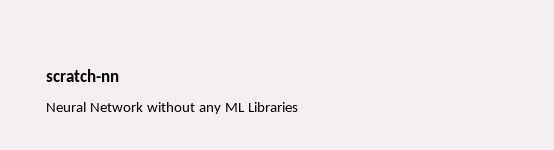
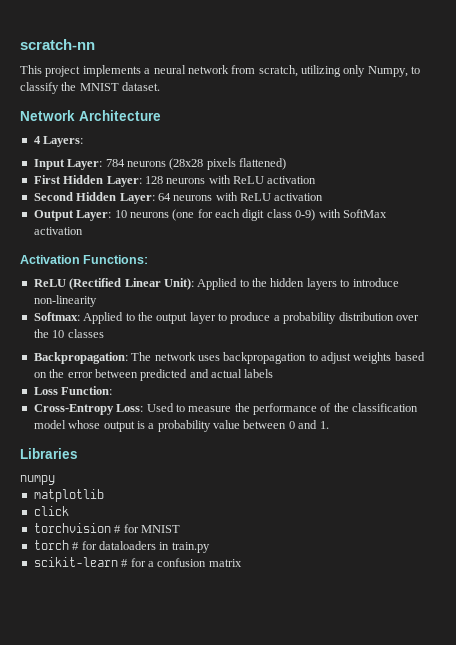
[46,102,298,114] Neural Network without any ML Libraries -> [20,65,421,77] [20,82,161,94] [20,110,161,121] [33,136,84,147] [33,158,286,170] [33,175,317,187] [33,192,324,204] [33,209,387,221] [33,227,83,235] [20,255,149,264] [33,278,399,290] [33,295,97,307] [33,312,419,324] [33,329,104,338] [33,352,425,364] [33,369,274,381] [33,386,113,395] [33,403,419,415] [33,420,329,432] [20,448,78,459] [20,475,55,485] [33,489,104,502] [33,506,69,516] [33,523,180,533] [33,540,210,553] [33,557,242,567] This project implements a neural network from scratch, utilizing only Numpy, to classify the MNIST dataset. // Network Architecture // 4 Layers: // Input Layer: 784 neurons (28x28 pixels flattened) // First Hidden Layer: 128 neurons with ReLU activation // Second Hidden Layer: 64 neurons with ReLU activation // Output Layer: 10 neurons (one for each digit class 0-9) with SoftMax activation // Activation Functions: // ReLU (Rectified Linear Unit): Applied to the hidden layers to introduce non-linearity // Softmax: Applied to the output layer to produce a probability distribution over the 10 classes // Backpropagation: The network uses backpropagation to adjust weights based on the error between predicted and actual labels // Loss Function: // Cross-Entropy Loss: Used to measure the performance of the classification model whose output is a probability value between 0 and 1. // Libraries // numpy // matplotlib // click // torchvision # for MNIST // torch # for dataloaders in train.py // scikit-learn # for a confusion matrix

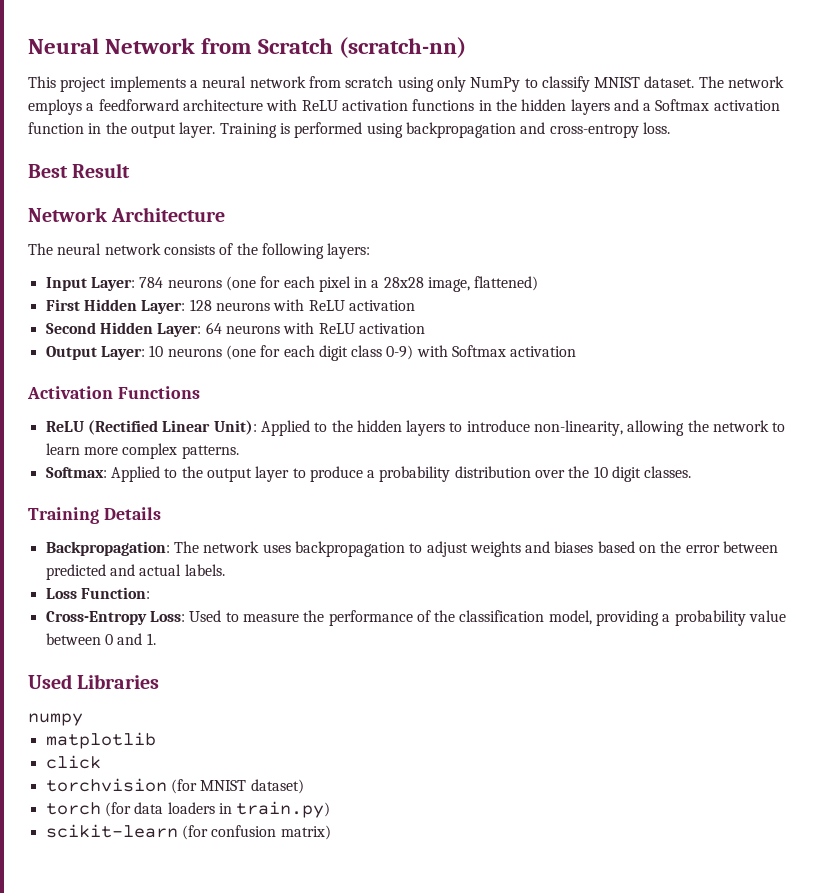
[20,39,95,50] scratch-nn -> [28,37,467,58] Neural Network from Scratch (scratch-nn)
[258,65,408,77] scratch, utilizing only Numpy, -> [345,76,521,92] scratch using only NumPy
[61,82,77,91] the -> (590, 84) none
[20,110,161,121] [33,136,84,147] [33,158,236,170] // Network Architecture // 4 Layers: // Input Layer: 784 neurons (28x28 pixels -> [698,76,785,88] [28,99,780,115] [28,122,670,138] [28,163,131,178] [28,207,226,222] [28,243,371,259] [45,276,471,292] The network employs a feedforward architecture with ReLU activation functions in the hidden layers and a Softmax activation function in the output layer. Training is performed using backpropagation and cross-entropy loss. // Best Result // Network Architecture // The neural network consists of the following layers: // Input Layer: 784 neurons (one for each pixel in a 28x28 image,
[342,209,387,218] SoftMax -> [452,345,507,357] Softmax
[83,255,149,264] Functions: -> [117,386,200,399] Functions
[33,295,97,307] non-linearity -> [534,420,786,436] [45,443,239,459] non-linearity, allowing the network to learn more complex patterns.
[67,329,104,338] classes -> [612,466,692,482] [28,507,161,524] digit classes. // Training Details
(392, 358) none -> [525,541,594,553] and biases
[244,369,274,378] labels -> [184,564,225,576] labels.
[33,420,145,432] model whose output is -> [548,610,660,626] model, providing
(329, 425) none -> [28,674,72,689] Used
[114,524,180,533] # for MNIST -> [170,779,304,794] (for MNIST dataset)
[72,541,210,553] [33,557,242,567] # for dataloaders in train.py // scikit-learn # for a confusion matrix -> [104,801,331,818] [45,824,331,840] (for data loaders in train.py) // scikit-learn (for confusion matrix)

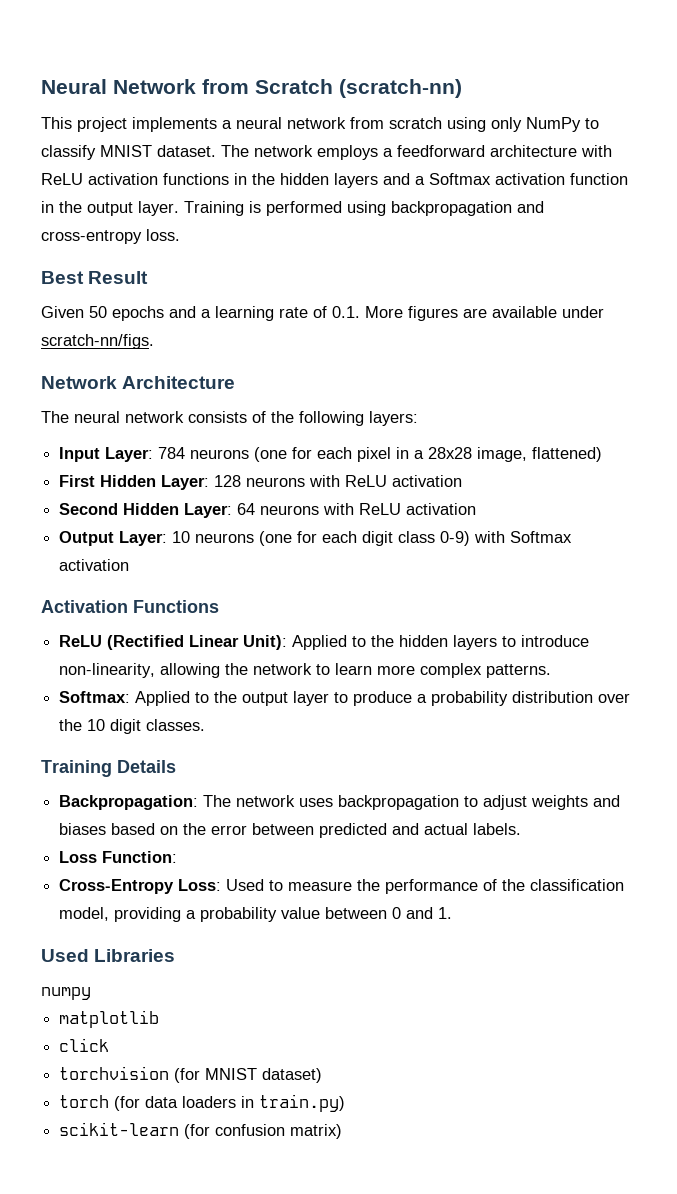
(131, 170) none -> [41,306,604,321] [41,334,154,349] // Given 50 epochs and a learning rate of 0.1. More figures are available under scratch-nn/figs.

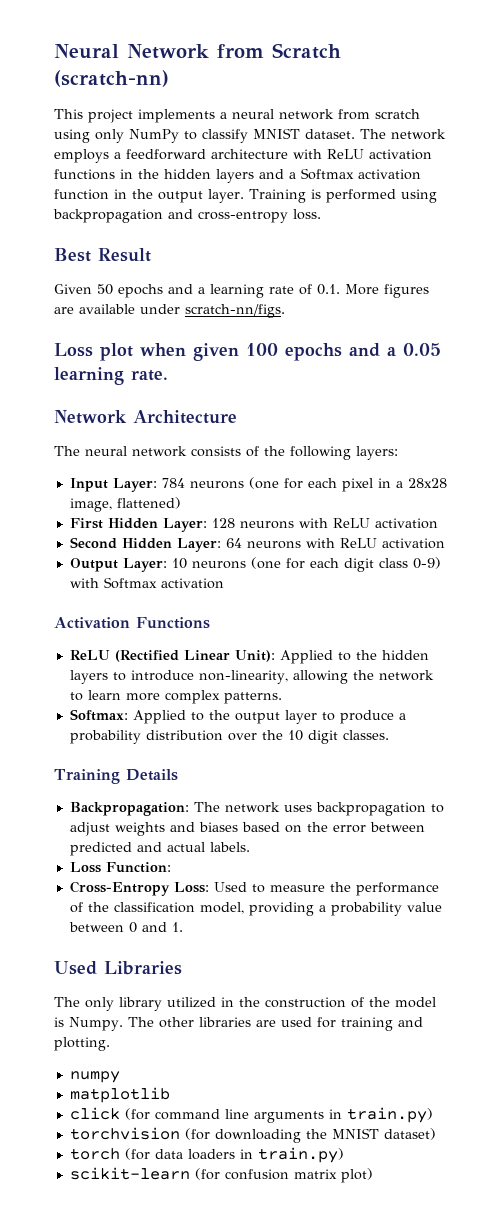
(154, 341) none -> [54,343,441,361] [54,367,168,385] // Loss plot when given 100 epochs and a 0.05 learning rate.
[41,987,91,1000] [59,1010,160,1028] [59,1038,110,1052] numpy // matplotlib // click -> [54,997,436,1011] [54,1017,423,1031] [54,1037,110,1051] [69,1071,120,1083] [69,1087,170,1103] [69,1107,433,1123] The only library utilized in the construction of the model is Numpy. The other libraries are used for training and plotting. // numpy // matplotlib // click (for command line arguments in train.py)
(201, 1075) none -> [214,1129,327,1143] downloading the
[290,1124,343,1139] matrix) -> [293,1168,373,1183] matrix plot)

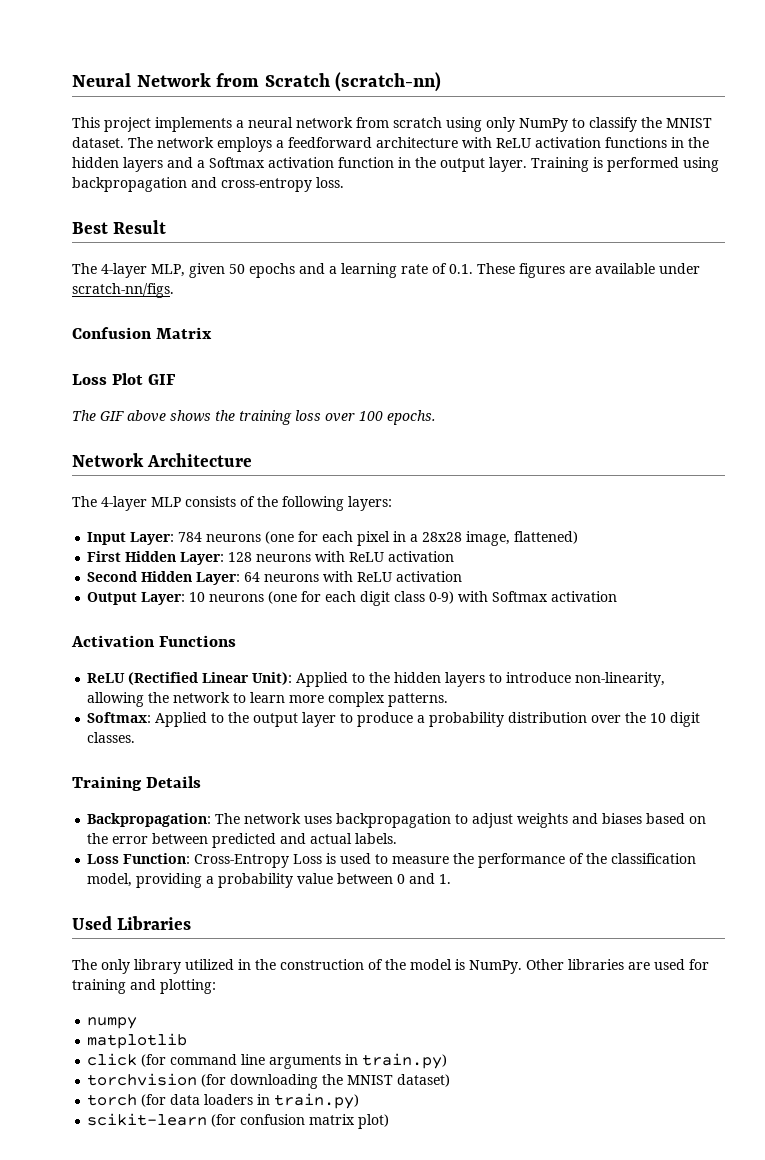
(248, 136) none -> [641,117,662,128] the
[54,284,92,294] Given -> [72,263,225,278] The 4-layer MLP, given
[345,284,379,295] More -> [477,263,515,274] These
[54,343,441,361] [54,367,168,385] // Loss plot when given 100 epochs and a 0.05 learning rate. -> [72,327,212,339] [72,373,176,385] [72,410,436,425] // Confusion Matrix // Loss Plot GIF // The GIF above shows the training loss over 100 epochs.
[85,446,187,457] neural network -> [101,496,181,511] 4-layer MLP
[69,881,247,896] // Cross-Entropy Loss: Used -> [194,853,372,868] Cross-Entropy Loss is used
[69,1017,194,1031] Numpy. The other -> [469,959,564,974] NumPy. Other
[54,1037,110,1051] plotting. -> [160,979,216,994] plotting:

